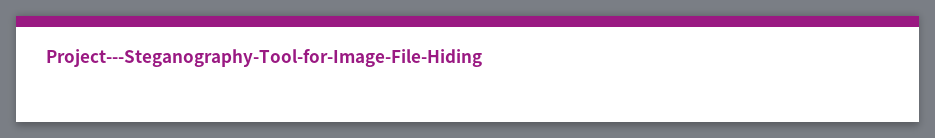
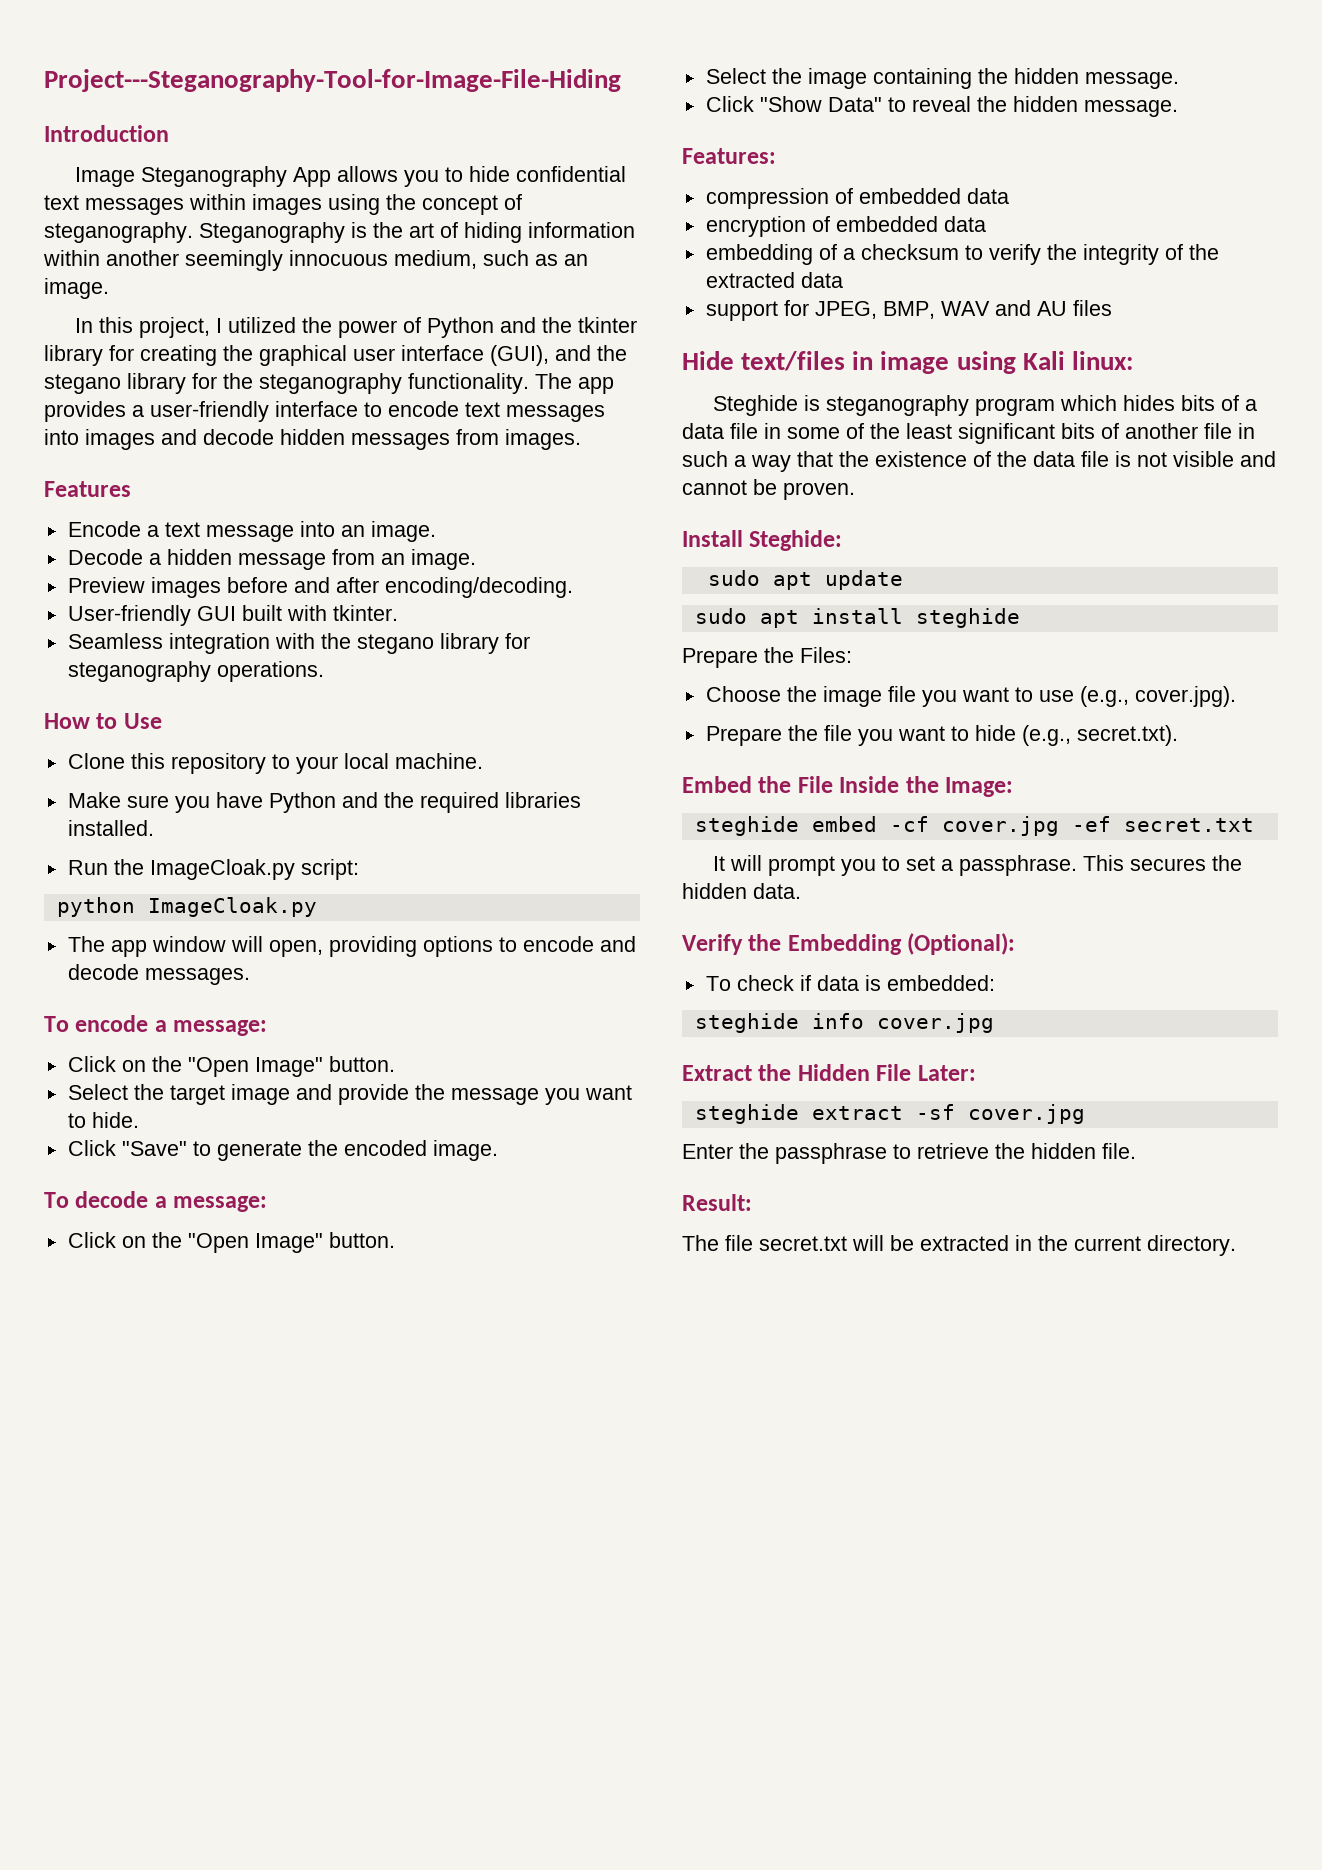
(482, 58) none -> [44,125,169,142] [74,166,626,187] [44,194,522,215] [44,222,635,243] [43,250,588,271] [44,278,109,299] [74,317,637,338] [44,345,627,366] [44,373,614,394] [44,401,605,422] [44,429,581,450] [44,481,131,497] [67,521,436,542] [67,549,476,570] [67,577,573,598] [67,605,398,626] [67,633,530,654] [67,661,324,682] [44,713,162,729] [67,753,483,774] [67,792,581,813] [67,820,154,836] [67,859,359,880] [56,897,317,917] [67,936,636,957] [67,964,250,985] [44,1015,268,1036] [67,1056,395,1077] [67,1084,632,1105] [67,1112,139,1128] [67,1140,498,1161] [44,1191,268,1212] [67,1232,395,1253] [705,68,1179,89] [705,96,1178,117] [682,148,776,164] [705,188,1009,209] [705,216,986,237] [705,244,1219,265] [705,272,843,288] [705,300,1112,321] [682,351,1133,374] [712,395,1257,416] [682,423,1255,444] [682,451,1276,472] [682,479,855,500] [682,530,843,551] [707,570,903,590] [694,608,1020,628] [682,647,852,668] [705,686,1236,707] [705,725,1178,746] [682,776,1014,797] [694,816,1254,836] [712,855,1242,876] [682,883,801,899] [682,933,1016,955] [705,975,995,991] [694,1013,994,1033] [682,1064,976,1081] [694,1104,1085,1124] [682,1143,1136,1164] [682,1194,752,1211] [682,1235,1236,1256] // Introduction // Image Steganography App allows you to hide confidential text messages within images using the concept of steganography. Steganography is the art of hiding information within another seemingly innocuous medium, such as an image. // In this project, I utilized the power of Python and the tkinter library for creating the graphical user interface (GUI), and the stegano library for the steganography functionality. The app provides a user-friendly interface to encode text messages into images and decode hidden messages from images. // Features // Encode a text message into an image. // Decode a hidden message from an image. // Preview images before and after encoding/decoding. // User-friendly GUI built with tkinter. // Seamless integration with the stegano library for steganography operations. // How to Use // Clone this repository to your local machine. // Make sure you have Python and the required libraries installed. // Run the ImageCloak.py script: // python ImageCloak.py // The app window will open, providing options to encode and decode messages. // To encode a message: // Click on the "Open Image" button. // Select the target image and provide the message you want to hide. // Click "Save" to generate the encoded image. // To decode a message: // Click on the "Open Image" button. // Select the image containing the hidden message. // Click "Show Data" to reveal the hidden message. // Features: // compression of embedded data // encryption of embedded data // embedding of a checksum to verify the integrity of the extracted data // support for JPEG, BMP, WAV and AU files // Hide text/files in image using Kali linux: // Steghide is steganography program which hides bits of a data file in some of the least significant bits of another file in such a way that the existence of the data file is not visible and cannot be proven. // Install Steghide: // sudo apt update // sudo apt install steghide // Prepare the Files: // Choose the image file you want to use (e.g., cover.jpg). // Prepare the file you want to hide (e.g., secret.txt). // Embed the File Inside the Image: // steghide embed -cf cover.jpg -ef secret.txt // It will prompt you to set a passphrase. This secures the hidden data. // Verify the Embedding (Optional): // To check if data is embedded: // steghide info cover.jpg // Extract the Hidden File Later: // steghide extract -sf cover.jpg // Enter the passphrase to retrieve the hidden file. // Result: // The file secret.txt will be extracted in the current directory.

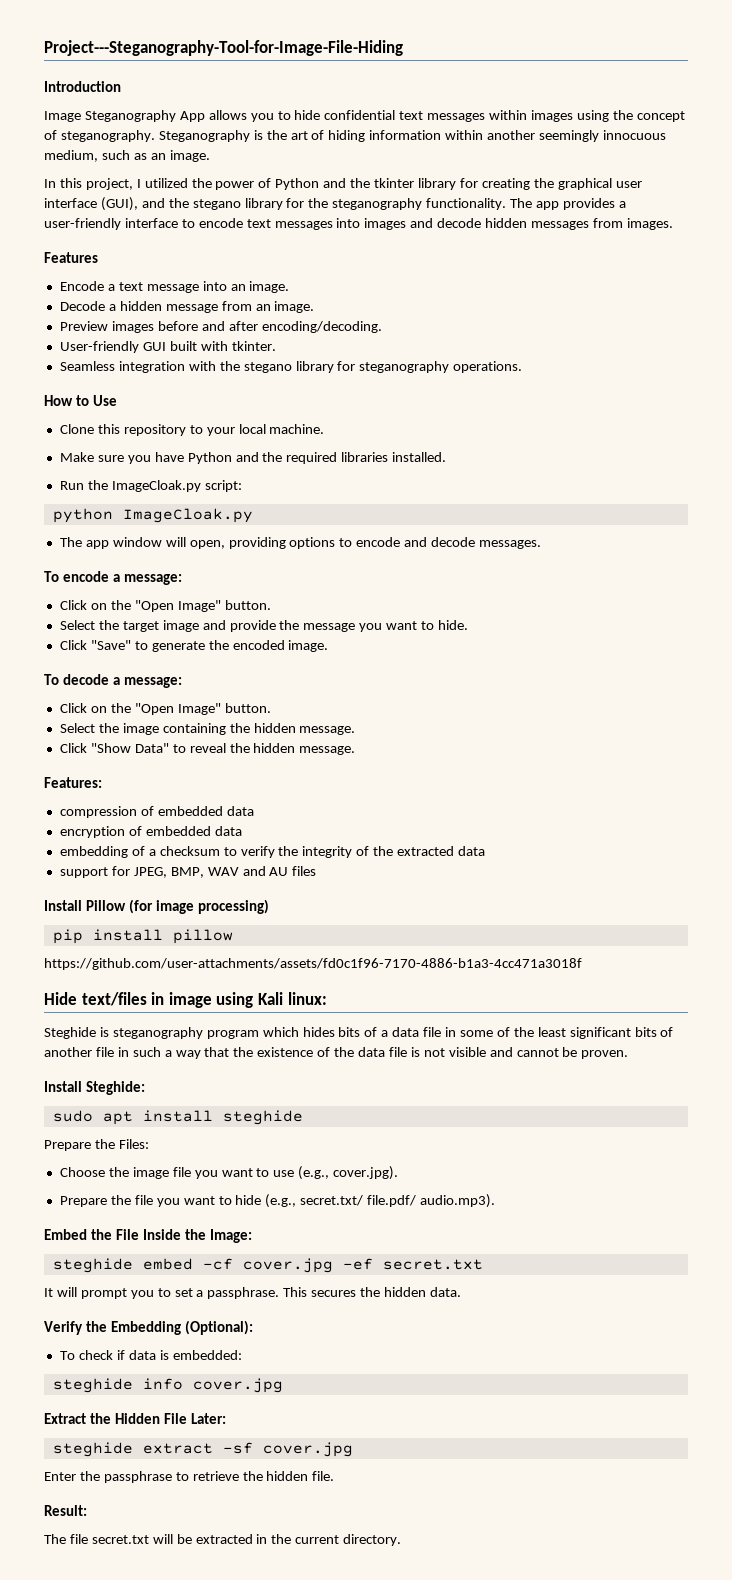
(1112, 308) none -> [44,899,270,914] [52,929,233,944] [44,958,582,970] // Install Pillow (for image processing) // pip install pillow // https://github.com/user-attachments/assets/fd0c1f96-7170-4886-b1a3-4cc471a3018f
[707,570,903,590] // sudo apt update -> (146, 1088) none
[1076,725,1178,746] secret.txt). -> [300,1194,496,1208] secret.txt/ file.pdf/ audio.mp3).

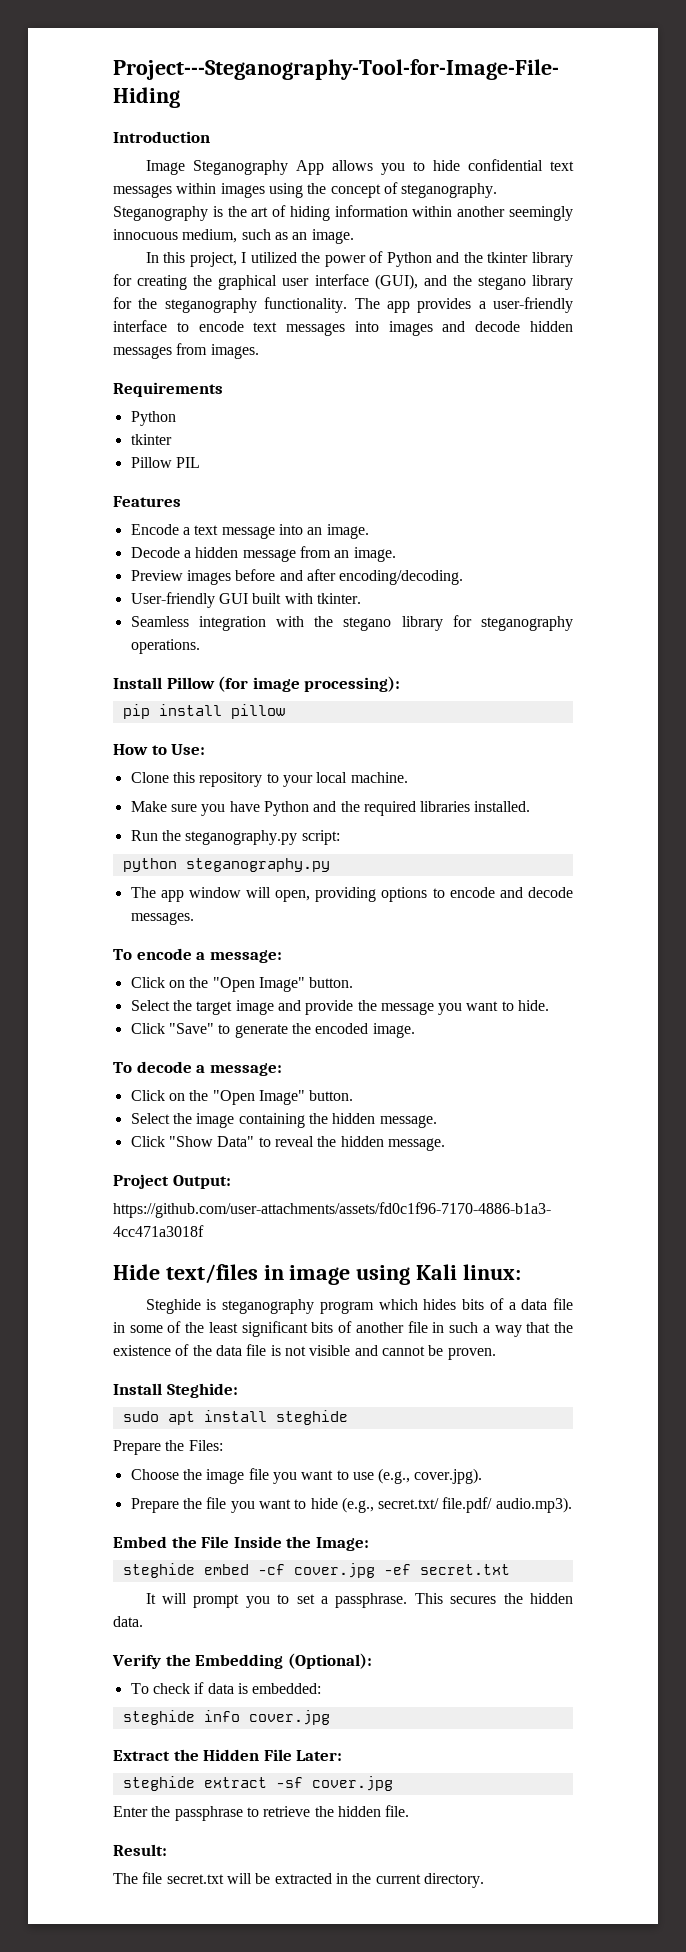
(673, 224) none -> [113,382,223,397] [130,411,176,426] [130,434,172,445] [130,457,200,468] // Requirements // Python // tkinter // Pillow PIL
(523, 367) none -> [113,676,401,692] [122,704,285,719] // Install Pillow (for image processing): // pip install pillow
[93,395,118,406] Use -> [171,744,206,755] Use:
[111,480,201,492] ImageCloak.py -> [185,830,298,845] steganography.py
[122,508,253,523] ImageCloak.py -> [185,858,330,872] steganography.py
[44,777,102,788] [59,806,254,818] [59,826,242,838] [59,846,486,858] [59,866,317,878] [44,899,270,914] [52,929,233,944] Features: // compression of embedded data // encryption of embedded data // embedding of a checksum to verify the integrity of the extracted data // support for JPEG, BMP, WAV and AU files // Install Pillow (for image processing) // pip install pillow -> [113,1174,231,1189] Project Output:

